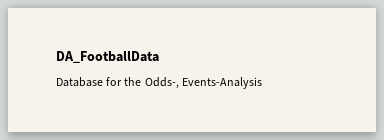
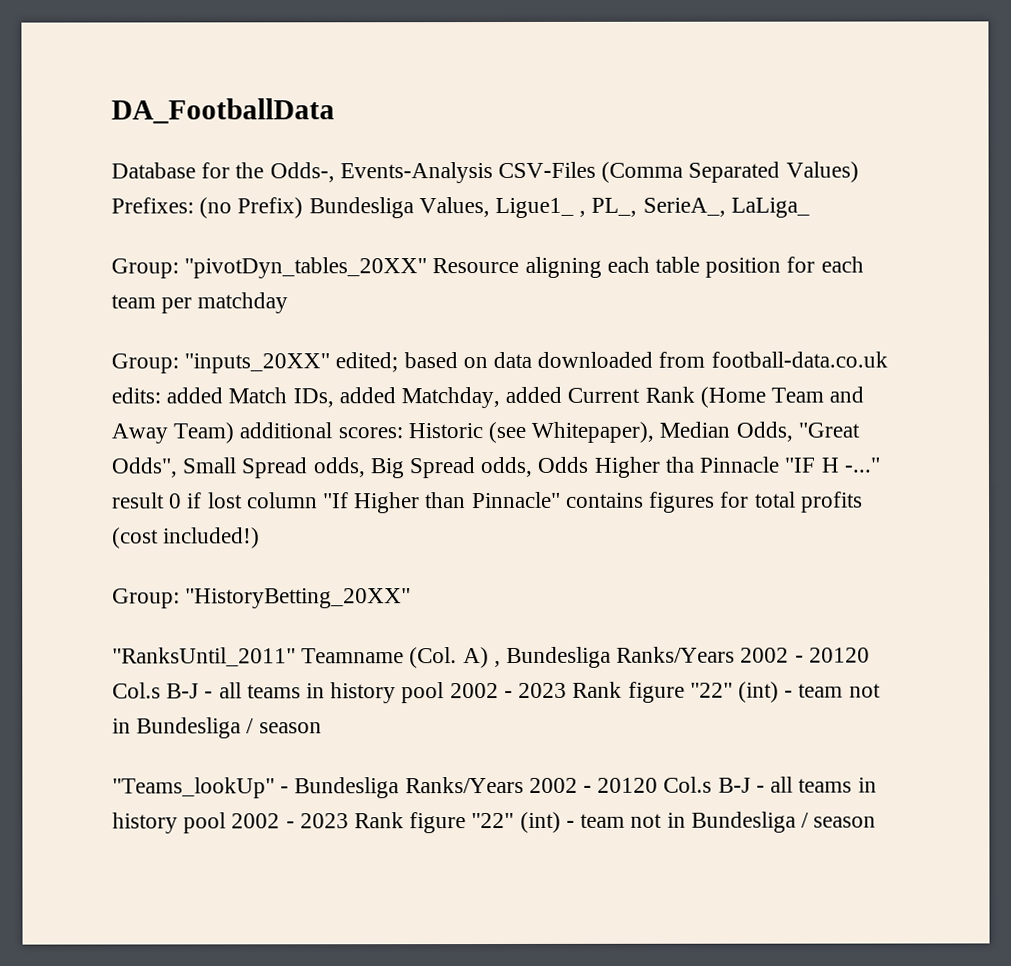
(262, 83) none -> [498,161,859,183] [111,197,810,219] [111,256,864,279] [111,292,289,314] [111,351,888,374] [111,386,865,409] [111,421,860,444] [111,456,880,479] [112,491,863,514] [112,527,261,549] [112,588,412,609] [112,646,870,669] [112,681,881,704] [112,717,322,739] [112,776,877,799] [112,811,877,834] CSV-Files (Comma Separated Values) Prefixes: (no Prefix) Bundesliga Values, Ligue1_ , PL_, SerieA_, LaLiga_ // Group: "pivotDyn_tables_20XX" Resource aligning each table position for each team per matchday // Group: "inputs_20XX" edited; based on data downloaded from football-data.co.uk edits: added Match IDs, added Matchday, added Current Rank (Home Team and Away Team) additional scores: Historic (see Whitepaper), Median Odds, "Great Odds", Small Spread odds, Big Spread odds, Odds Higher tha Pinnacle "IF H -..." result 0 if lost column "If Higher than Pinnacle" contains figures for total profits (cost included!) // Group: "HistoryBetting_20XX" // "RanksUntil_2011" Teamname (Col. A) , Bundesliga Ranks/Years 2002 - 20120 Col.s B-J - all teams in history pool 2002 - 2023 Rank figure "22" (int) - team not in Bundesliga / season // "Teams_lookUp" - Bundesliga Ranks/Years 2002 - 20120 Col.s B-J - all teams in history pool 2002 - 2023 Rank figure "22" (int) - team not in Bundesliga / season

